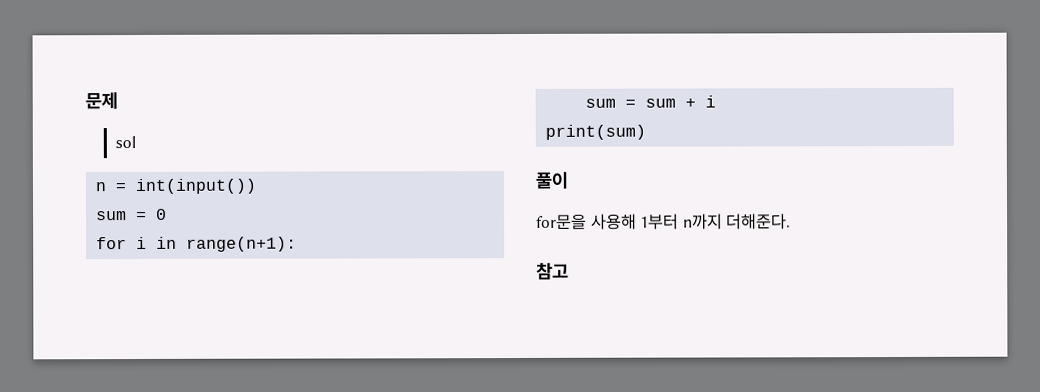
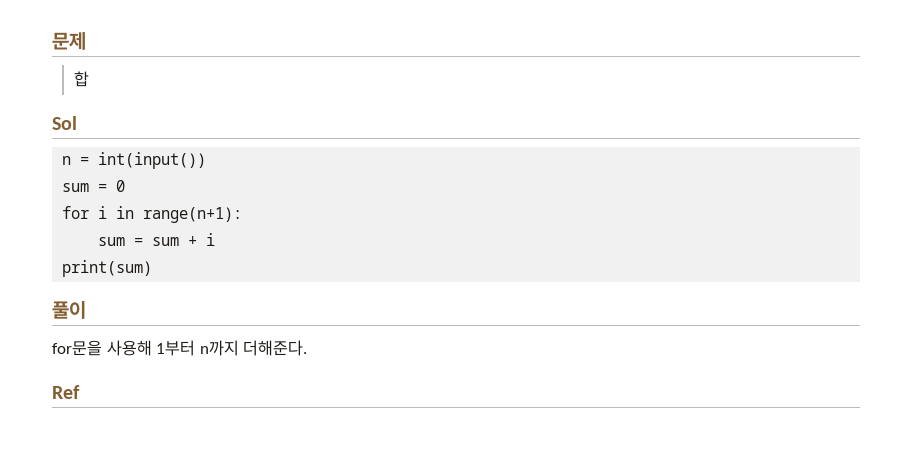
[114,136,136,149] sol -> [73,71,89,87] [52,116,77,130] 합 // Sol
[536,262,569,280] 참고 -> [52,385,80,399] Ref

